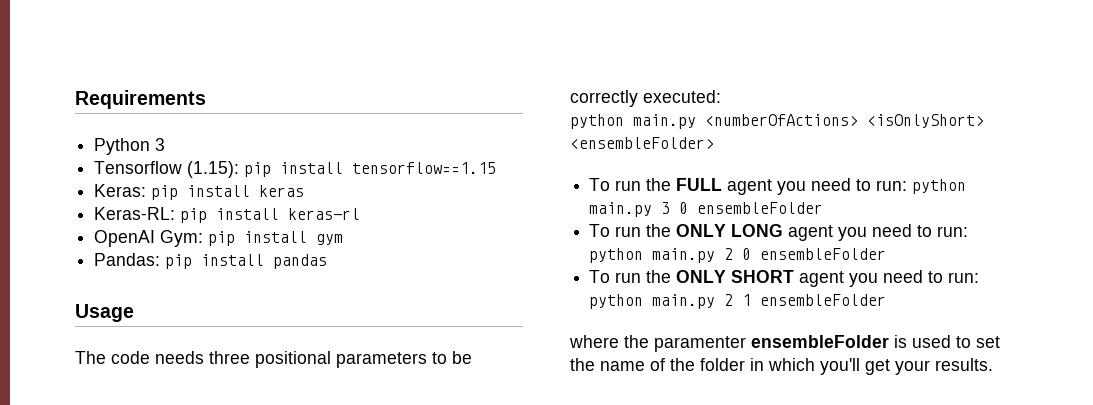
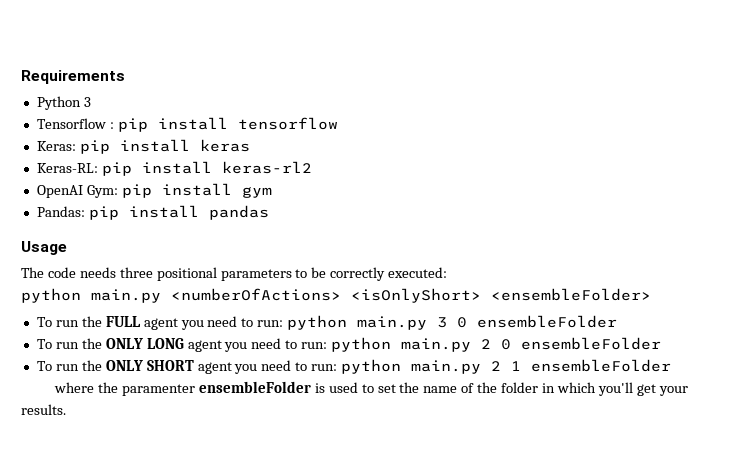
[187,161,497,178] (1.15): pip install tensorflow==1.15 -> [109,117,338,132] : pip install tensorflow
[288,208,361,220] keras-rl -> [221,161,312,174] keras-rl2

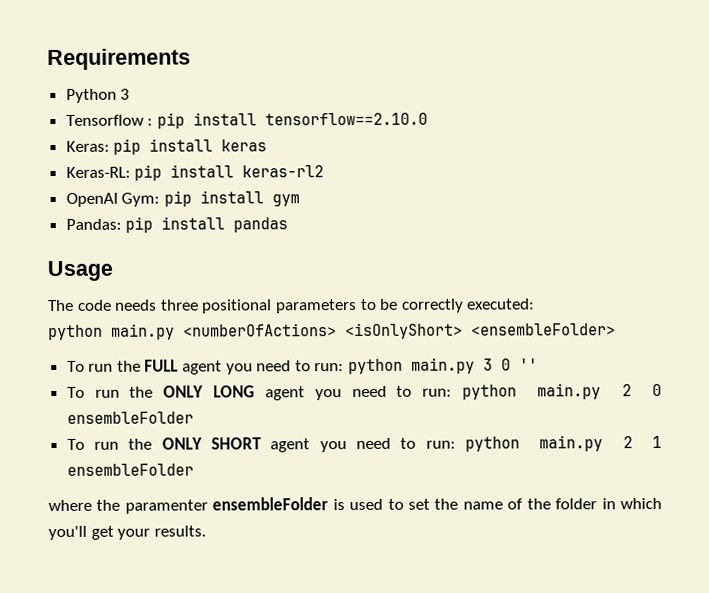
[237,117,338,130] tensorflow -> [264,112,428,126] tensorflow==2.10.0
[477,315,618,328] ensembleFolder -> [519,358,539,371] ''

